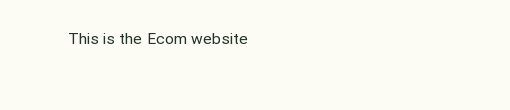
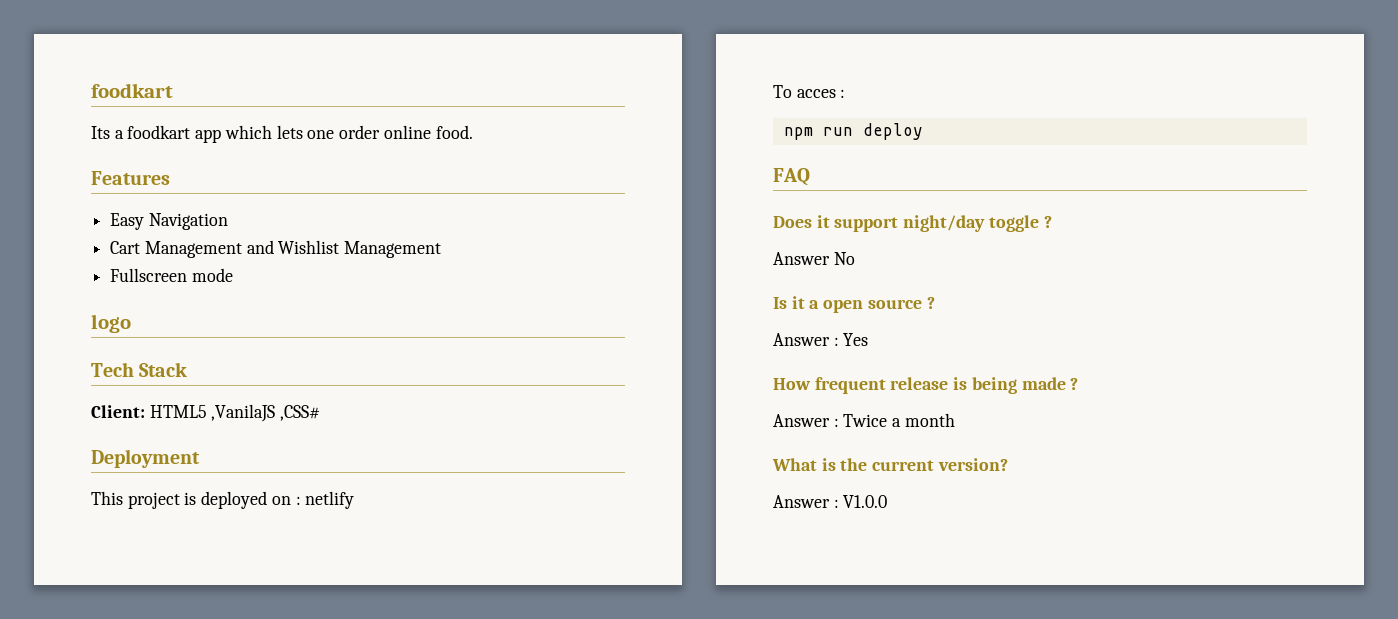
[68,33,248,44] This is the Ecom website -> [91,83,173,98] [91,125,473,143] [91,171,170,185] [110,213,228,230] [110,240,442,258] [110,268,233,282] [91,314,131,333] [91,362,188,377] [91,404,321,422] [91,449,200,468] [91,491,355,509] [773,85,846,98] [783,123,923,140] [773,168,810,186] [773,215,1052,232] [773,252,855,265] [773,296,935,313] [773,333,869,346] [773,377,1079,394] [773,413,955,427] [772,458,1008,471] [773,495,888,508] foodkart // Its a foodkart app which lets one order online food. // Features // Easy Navigation // Cart Management and Wishlist Management // Fullscreen mode // logo // Tech Stack // Client: HTML5 ,VanilaJS ,CSS# // Deployment // This project is deployed on : netlify // To acces : // npm run deploy // FAQ // Does it support night/day toggle ? // Answer No // Is it a open source ? // Answer : Yes // How frequent release is being made ? // Answer : Twice a month // What is the current version? // Answer : V1.0.0

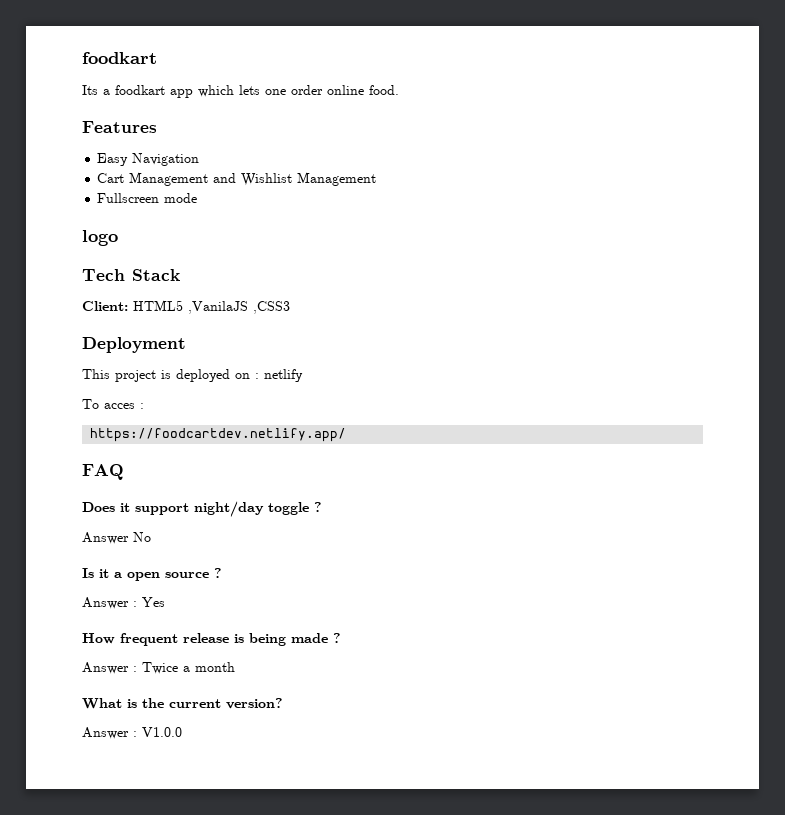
[280,405,321,421] ,CSS# -> [253,301,290,314] ,CSS3
[783,123,923,140] npm run deploy -> [90,428,347,442] https://foodcartdev.netlify.app/

